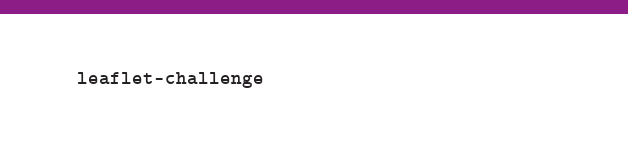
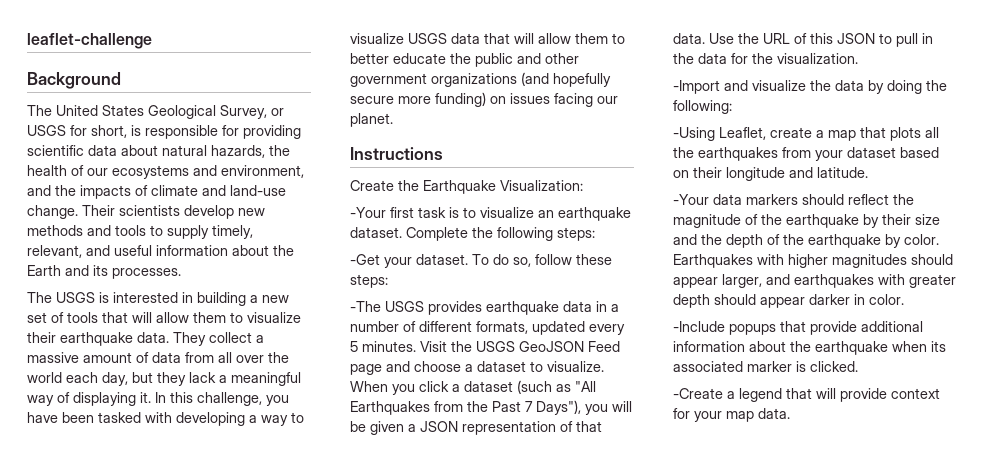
(264, 80) none -> [27,72,121,89] [27,105,284,119] [27,125,301,139] [27,145,290,158] [27,165,304,179] [27,185,286,199] [27,205,265,219] [27,225,253,239] [27,245,294,258] [27,265,181,279] [27,292,289,306] [27,312,301,323] [27,332,264,346] [27,352,289,363] [27,372,301,386] [27,392,289,406] [27,412,304,426] [350,33,625,44] [350,53,579,67] [350,72,611,87] [350,92,618,107] [350,113,393,127] [350,147,443,160] [350,180,583,194] [350,207,631,221] [350,227,595,241] [350,254,612,268] [350,274,388,288] [350,301,619,315] [350,321,625,335] [350,341,620,352] [350,361,604,375] [350,380,596,395] [350,400,632,415] [350,421,602,435] [673,33,933,47] [673,53,858,64] [673,80,947,94] [673,100,732,114] [673,127,939,141] [673,147,939,161] [673,167,868,181] [673,194,914,205] [673,214,940,228] [673,234,939,248] [673,254,953,268] [673,274,956,288] [673,294,904,308] [673,321,923,335] [673,341,946,355] [673,361,858,372] [673,388,940,402] [673,408,790,422] // Background // The United States Geological Survey, or USGS for short, is responsible for providing scientific data about natural hazards, the health of our ecosystems and environment, and the impacts of climate and land-use change. Their scientists develop new methods and tools to supply timely, relevant, and useful information about the Earth and its processes. // The USGS is interested in building a new set of tools that will allow them to visualize their earthquake data. They collect a massive amount of data from all over the world each day, but they lack a meaningful way of displaying it. In this challenge, you have been tasked with developing a way to visualize USGS data that will allow them to better educate the public and other government organizations (and hopefully secure more funding) on issues facing our planet. // Instructions // Create the Earthquake Visualization: // -Your first task is to visualize an earthquake dataset. Complete the following steps: // -Get your dataset. To do so, follow these steps: // -The USGS provides earthquake data in a number of different formats, updated every 5 minutes. Visit the USGS GeoJSON Feed page and choose a dataset to visualize. When you click a dataset (such as "All Earthquakes from the Past 7 Days"), you will be given a JSON representation of that data. Use the URL of this JSON to pull in the data for the visualization. // -Import and visualize the data by doing the following: // -Using Leaflet, create a map that plots all the earthquakes from your dataset based on their longitude and latitude. // -Your data markers should reflect the magnitude of the earthquake by their size and the depth of the earthquake by color. Earthquakes with higher magnitudes should appear larger, and earthquakes with greater depth should appear darker in color. // -Include popups that provide additional information about the earthquake when its associated marker is clicked. // -Create a legend that will provide context for your map data.

